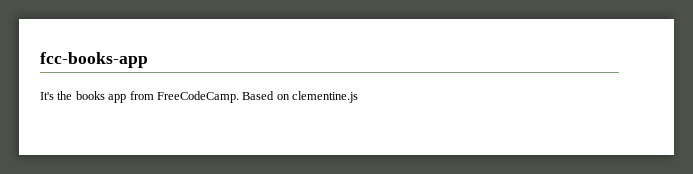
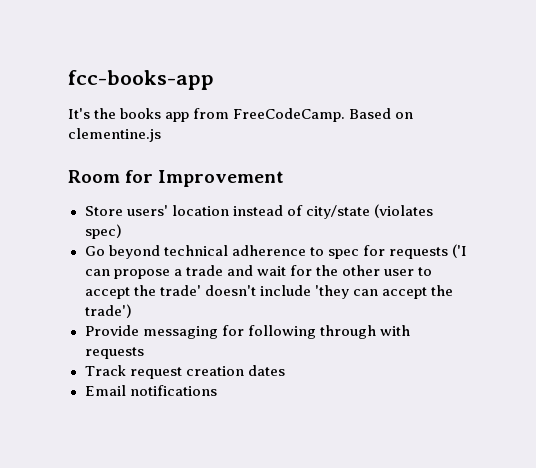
(358, 97) none -> [68,170,285,187] [84,204,433,219] [84,224,122,239] [84,244,467,259] [84,265,433,279] [84,285,453,299] [84,304,132,318] [84,325,410,339] [84,347,144,359] [84,365,285,379] [84,385,217,396] // Room for Improvement // Store users' location instead of city/state (violates spec) // Go beyond technical adherence to spec for requests ('I can propose a trade and wait for the other user to accept the trade' doesn't include 'they can accept the trade') // Provide messaging for following through with requests // Track request creation dates // Email notifications

